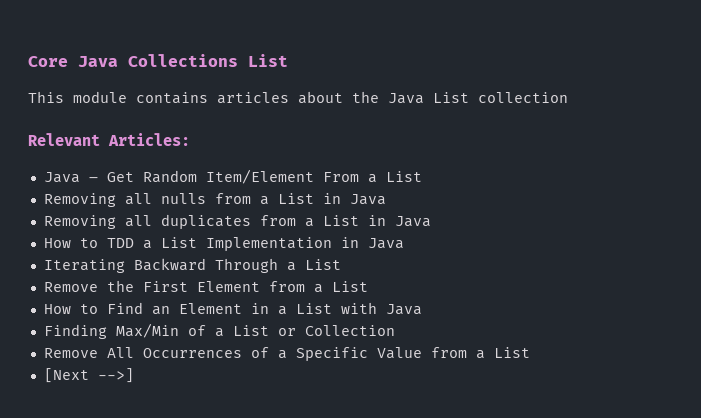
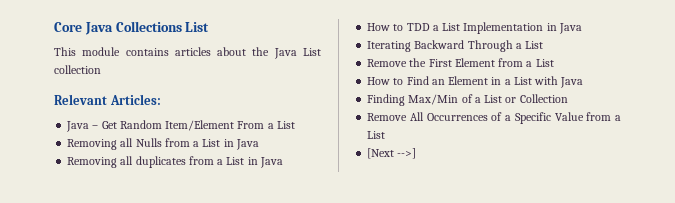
[160,193,206,204] nulls -> [135,138,162,147] Nulls

